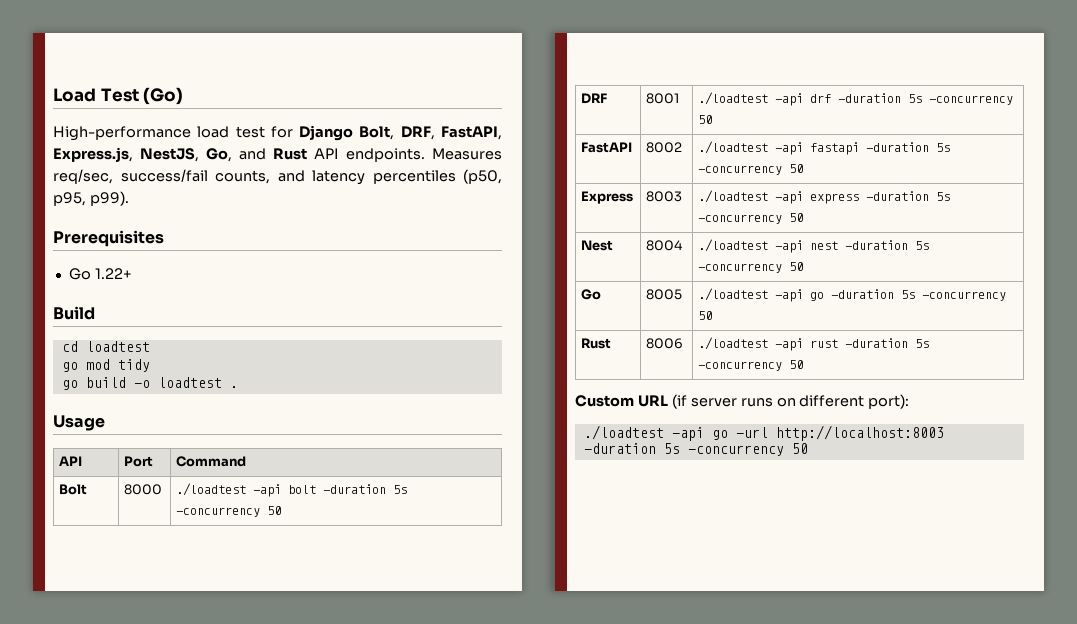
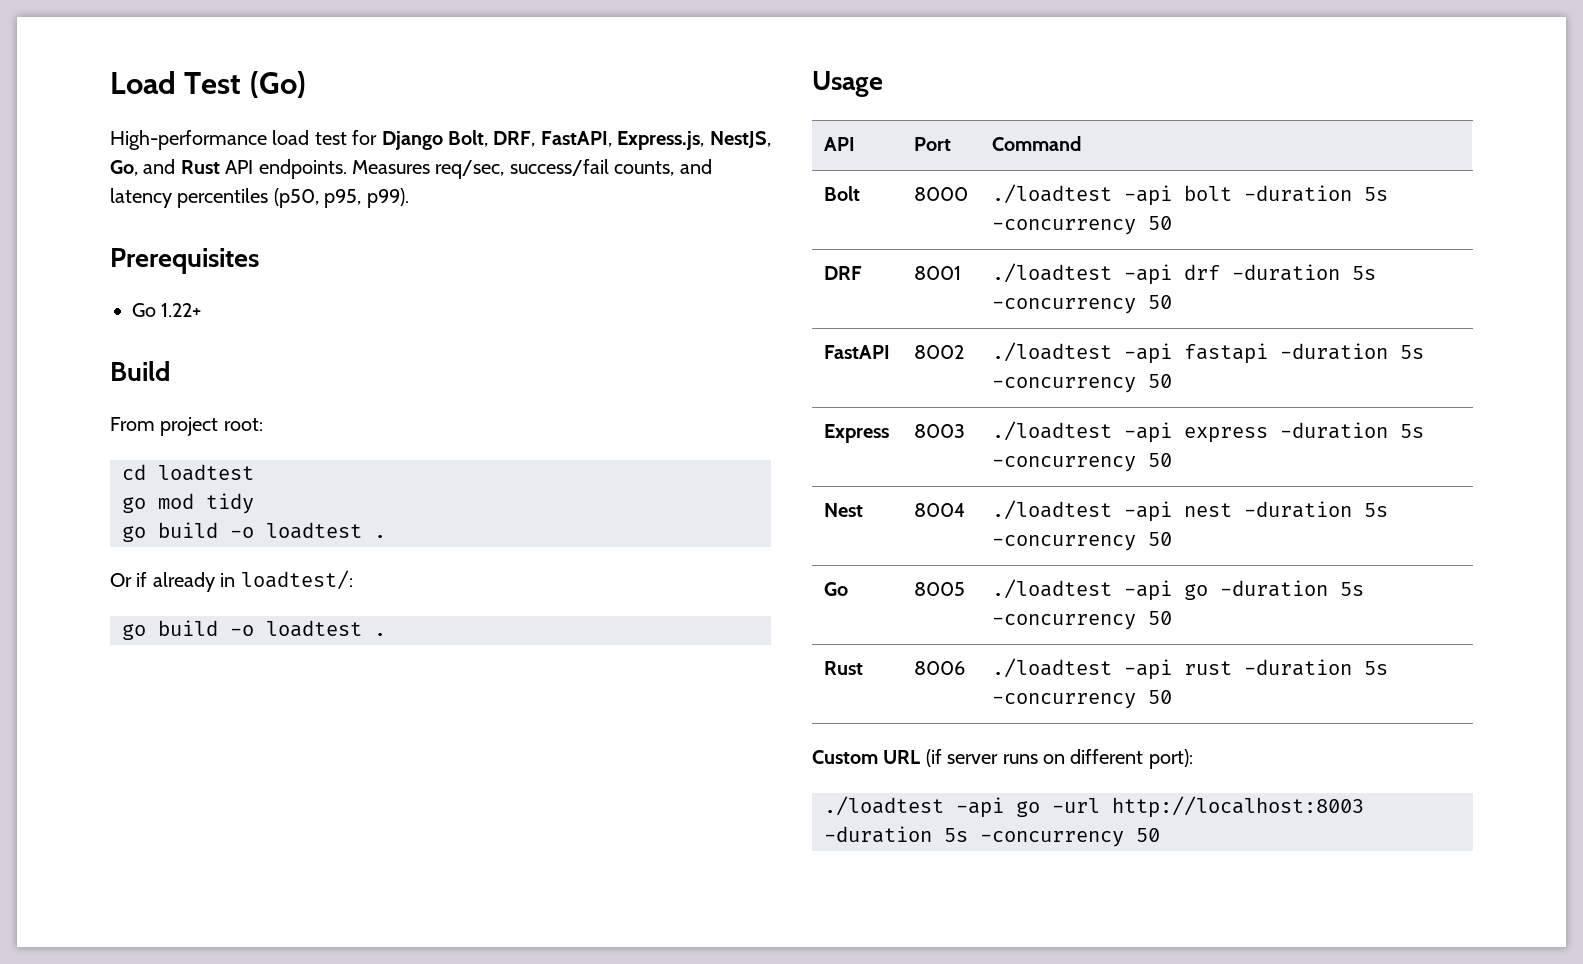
(95, 313) none -> [110,417,263,436] // From project root:
(238, 387) none -> [110,570,353,592] [122,620,386,640] // Or if already in loadtest/: // go build -o loadtest .

